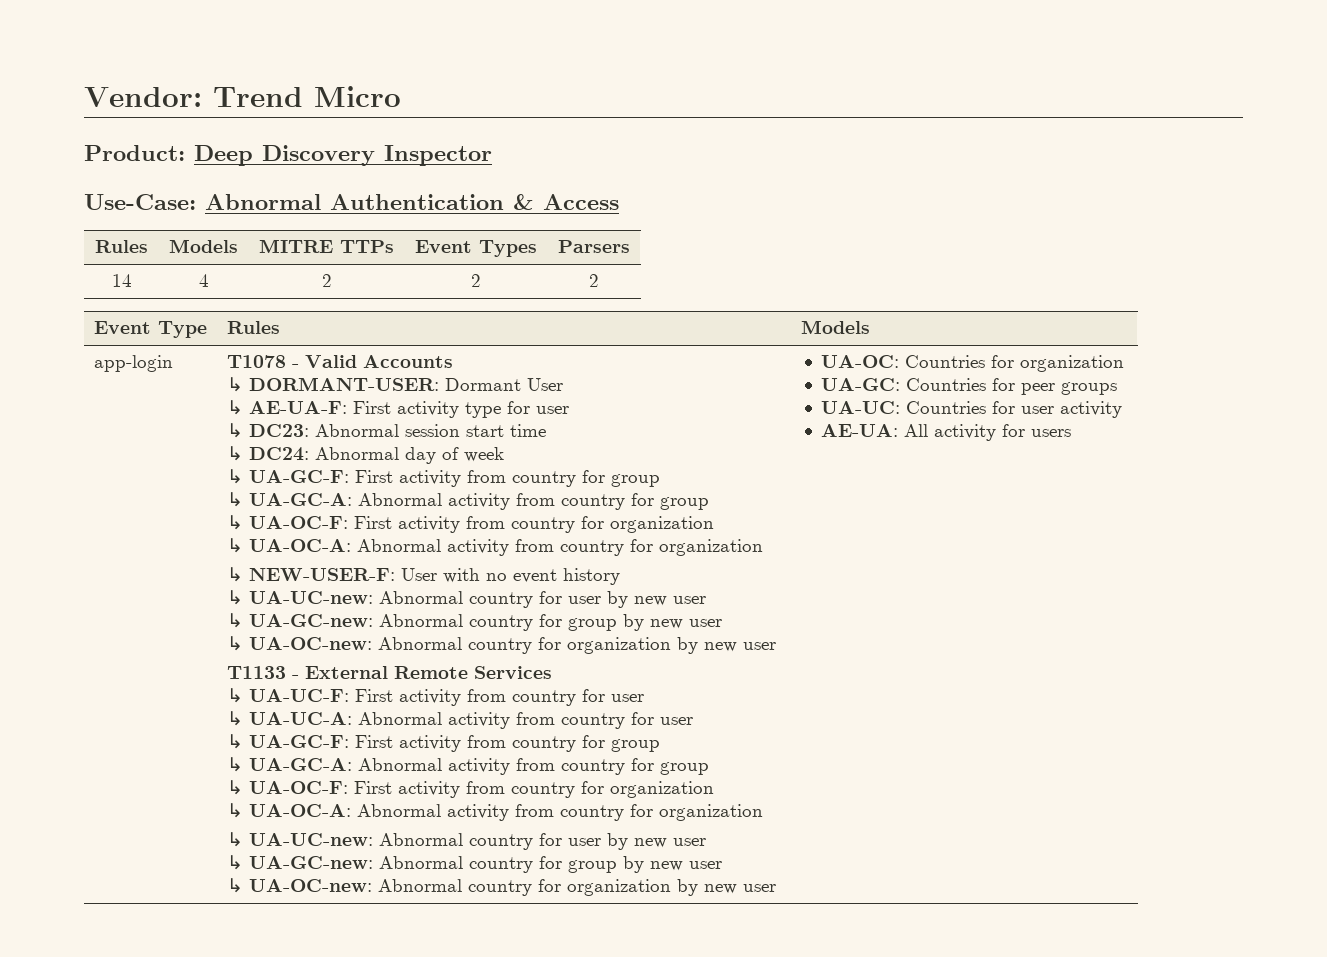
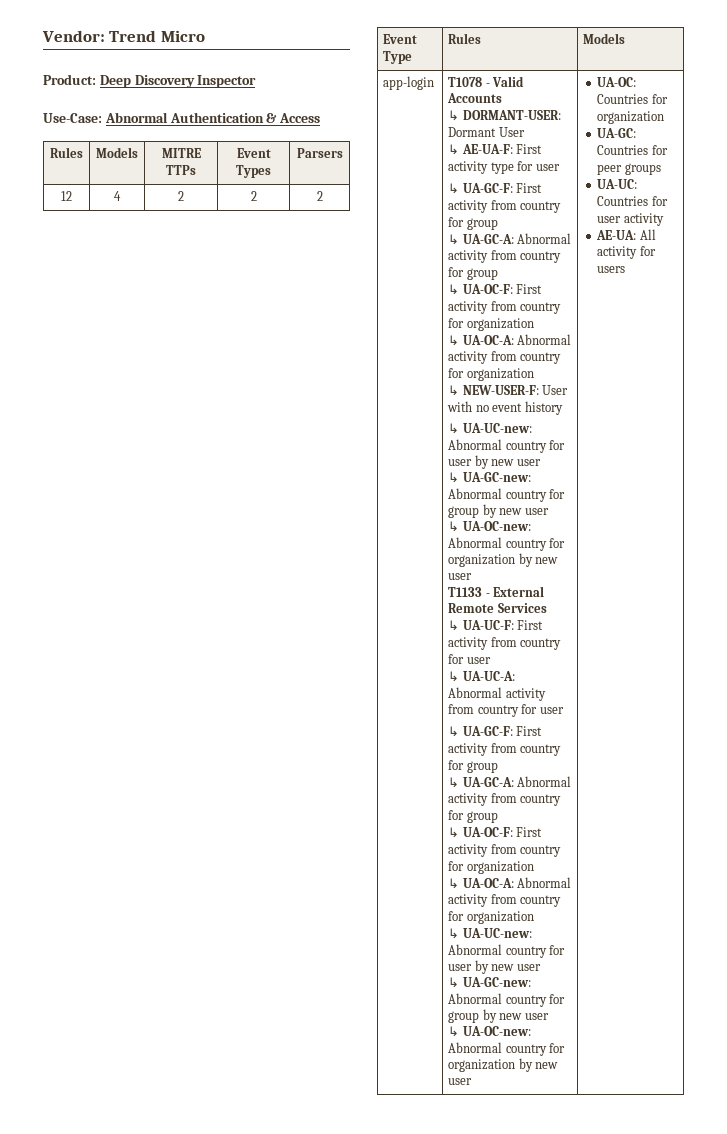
[111,274,132,287] 14 -> [61,191,72,201] 12
[227,423,547,438] [227,446,505,464] // ↳ DC23: Abnormal session start time // ↳ DC24: Abnormal day of week -> (560, 167) none

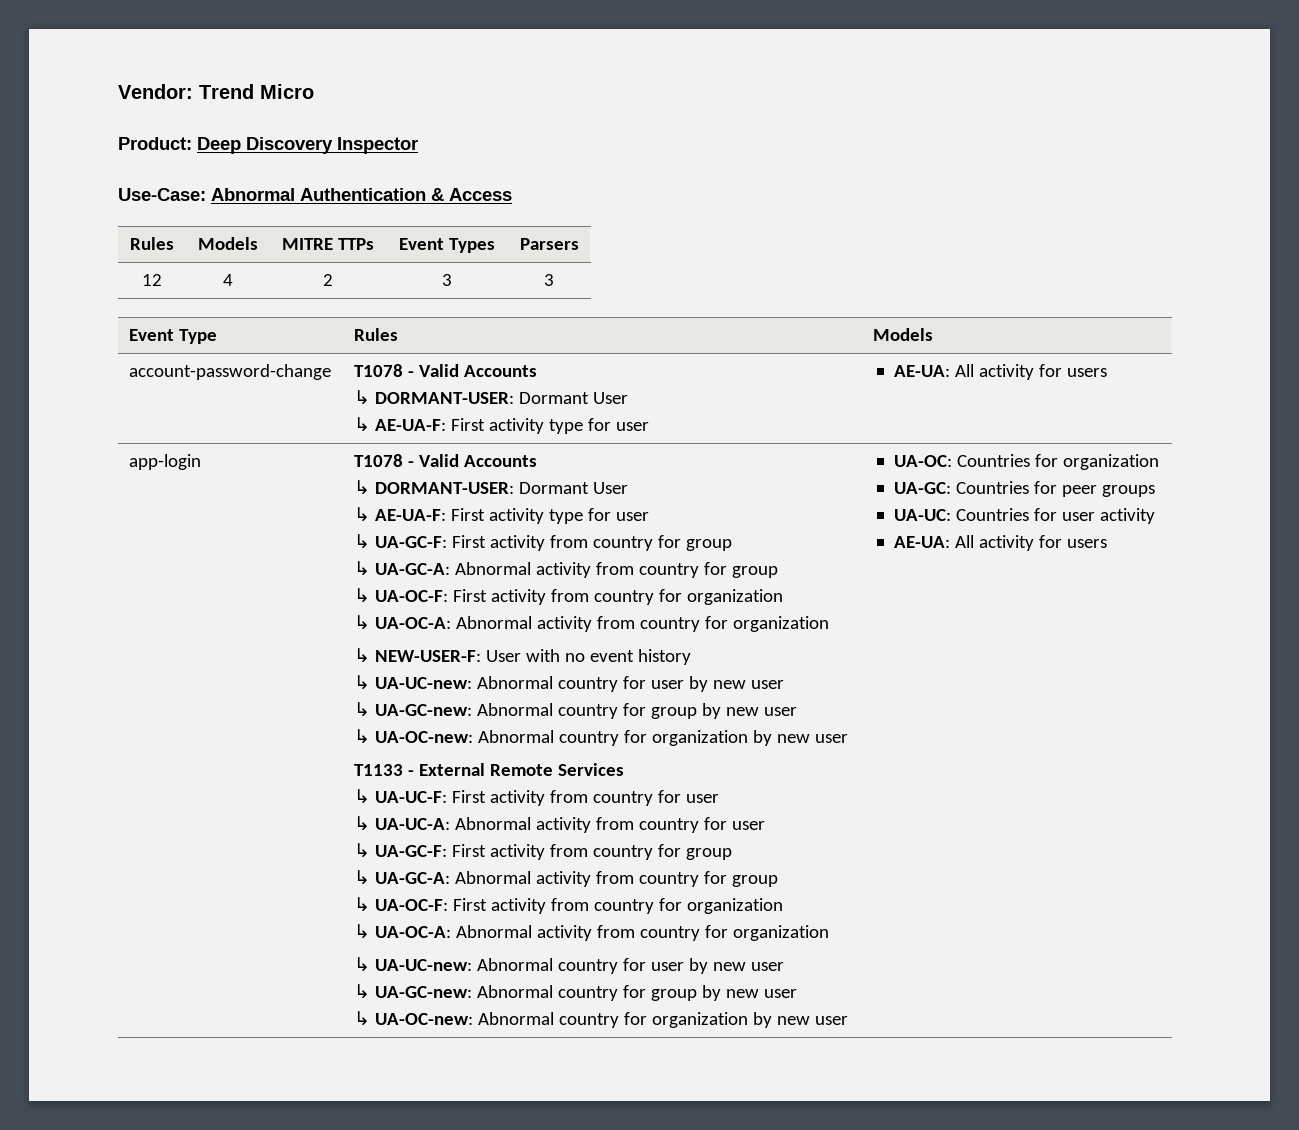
[250,191,257,201] [316,191,323,201] 2 | 2 -> [442,274,452,286] [544,274,554,286] 3 | 3
(626, 38) none -> [129,364,332,380] [354,364,538,377] [354,390,629,405] [354,417,650,434] [893,364,1107,380] // account-password-change | T1078 - Valid Accounts // ↳ DORMANT-USER: Dormant User // ↳ AE-UA-F: First activity type for user | AE-UA: All activity for users

